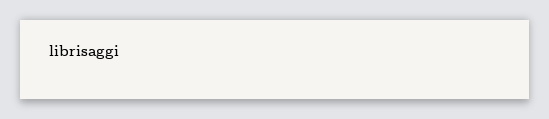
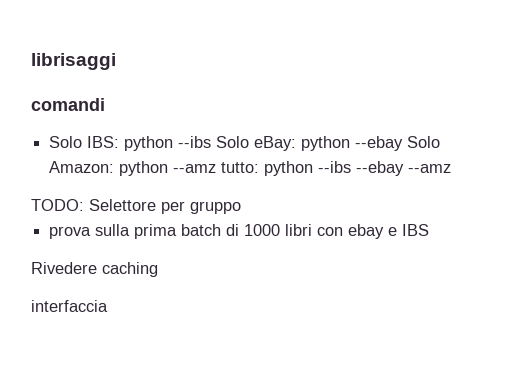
(119, 52) none -> [31,98,105,111] [49,136,441,151] [49,161,452,176] [31,199,241,214] [49,224,430,239] [31,262,158,277] [31,300,108,312] // comandi // Solo IBS: python --ibs Solo eBay: python --ebay Solo Amazon: python --amz tutto: python --ibs --ebay --amz // TODO: Selettore per gruppo // prova sulla prima batch di 1000 libri con ebay e IBS // Rivedere caching // interfaccia

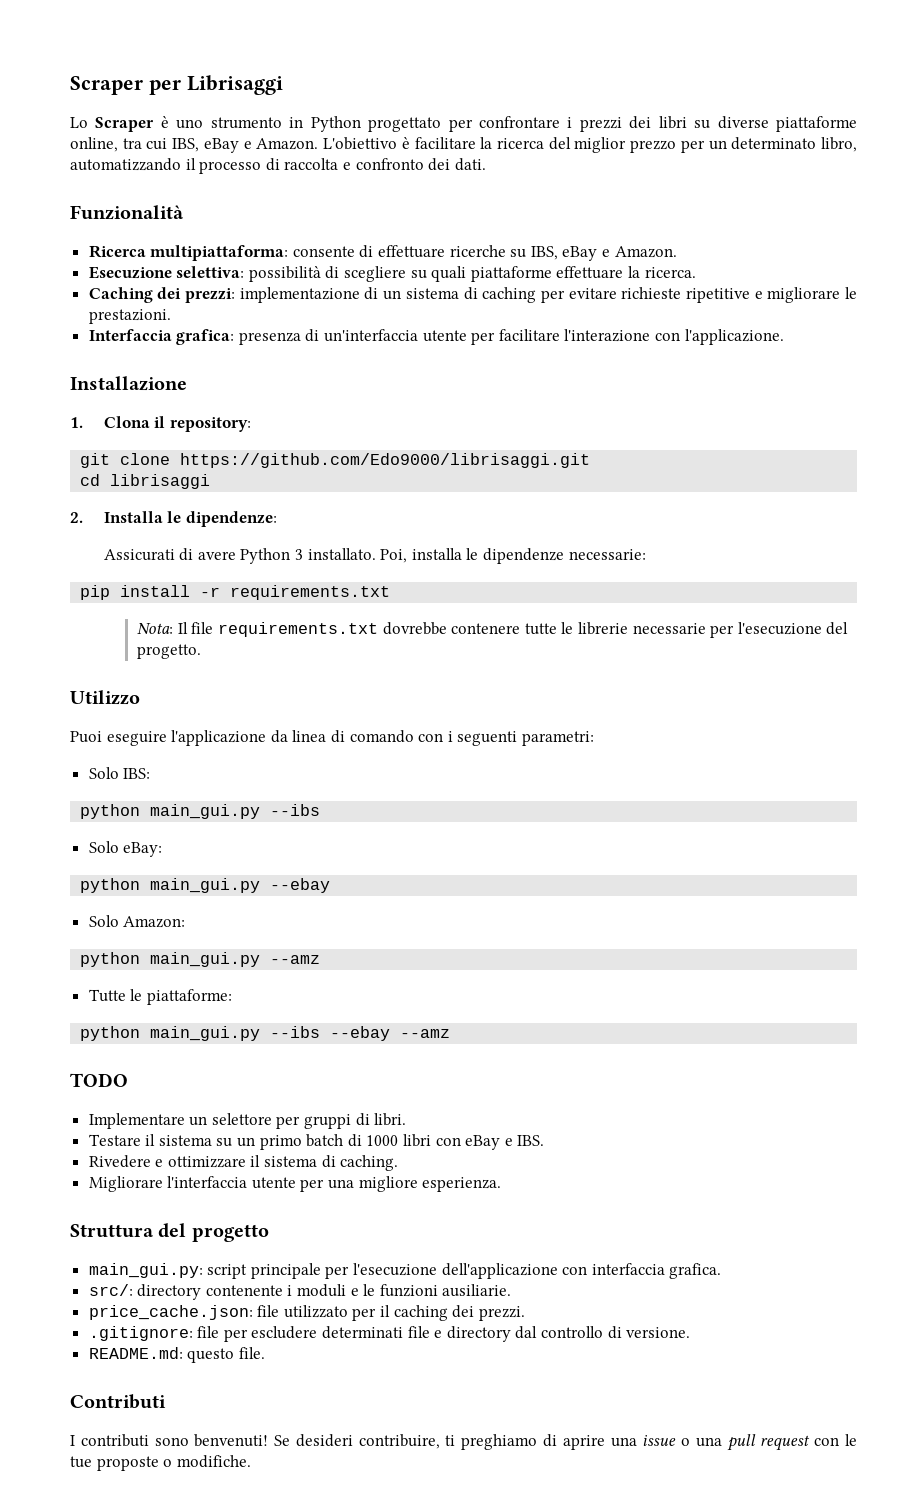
[31,53,116,70] [31,98,105,111] librisaggi // comandi -> [70,75,283,95] [70,116,857,132] [70,137,857,153] [70,158,486,174] [70,205,184,220] [88,245,677,261] [88,266,696,282] [88,287,857,303] [88,309,171,324] [88,329,784,345] [70,376,187,391] [70,416,251,432] [80,453,591,468] [80,474,211,489] [70,511,277,527] [103,548,646,564] [80,585,391,600] [137,622,849,638] [137,644,202,659] [70,690,140,705] [70,730,594,746] Scraper per Librisaggi // Lo Scraper è uno strumento in Python progettato per confrontare i prezzi dei libri su diverse piattaforme online, tra cui IBS, eBay e Amazon. L'obiettivo è facilitare la ricerca del miglior prezzo per un determinato libro, automatizzando il processo di raccolta e confronto dei dati. // Funzionalità // Ricerca multipiattaforma: consente di effettuare ricerche su IBS, eBay e Amazon. // Esecuzione selettiva: possibilità di scegliere su quali piattaforme effettuare la ricerca. // Caching dei prezzi: implementazione di un sistema di caching per evitare richieste ripetitive e migliorare le prestazioni. // Interfaccia grafica: presenza di un'interfaccia utente per facilitare l'interazione con l'applicazione. // Installazione // 1. Clona il repository: // git clone https://github.com/Edo9000/librisaggi.git // cd librisaggi // 2. Installa le dipendenze: // Assicurati di avere Python 3 installato. Poi, installa le dipendenze necessarie: // pip install -r requirements.txt // Nota: Il file requirements.txt dovrebbe contenere tutte le librerie necessarie per l'esecuzione del progetto. // Utilizzo // Puoi eseguire l'applicazione da linea di comando con i seguenti parametri:
[124,136,212,151] python --ibs -> [80,804,321,819] // python main_gui.py --ibs //
[301,136,404,151] python --ebay -> [80,878,331,893] // python main_gui.py --ebay //
[119,161,452,176] [31,199,241,214] [49,224,178,239] python --amz tutto: python --ibs --ebay --amz // TODO: Selettore per gruppo // prova sulla prima -> [80,952,321,967] [88,989,232,1005] [80,1026,451,1041] [70,1073,128,1087] [88,1113,407,1129] [88,1134,302,1150] // python main_gui.py --amz // Tutte le piattaforme: // python main_gui.py --ibs --ebay --amz // TODO // Implementare un selettore per gruppi di libri. // Testare il sistema su un primo
[348,224,430,239] [31,262,158,277] [31,300,108,312] ebay e IBS // Rivedere caching // interfaccia -> [465,1135,545,1150] [88,1155,399,1171] [88,1176,502,1192] [70,1223,269,1242] [88,1263,722,1279] [88,1284,512,1300] [88,1305,525,1321] [88,1326,691,1342] [88,1347,265,1363] [70,1394,166,1409] [70,1434,858,1451] [70,1455,251,1471] eBay e IBS. // Rivedere e ottimizzare il sistema di caching. // Migliorare l'interfaccia utente per una migliore esperienza. // Struttura del progetto // main_gui.py: script principale per l'esecuzione dell'applicazione con interfaccia grafica. // src/: directory contenente i moduli e le funzioni ausiliarie. // price_cache.json: file utilizzato per il caching dei prezzi. // .gitignore: file per escludere determinati file e directory dal controllo di versione. // README.md: questo file. // Contributi // I contributi sono benvenuti! Se desideri contribuire, ti preghiamo di aprire una issue o una pull request con le tue proposte o modifiche.

